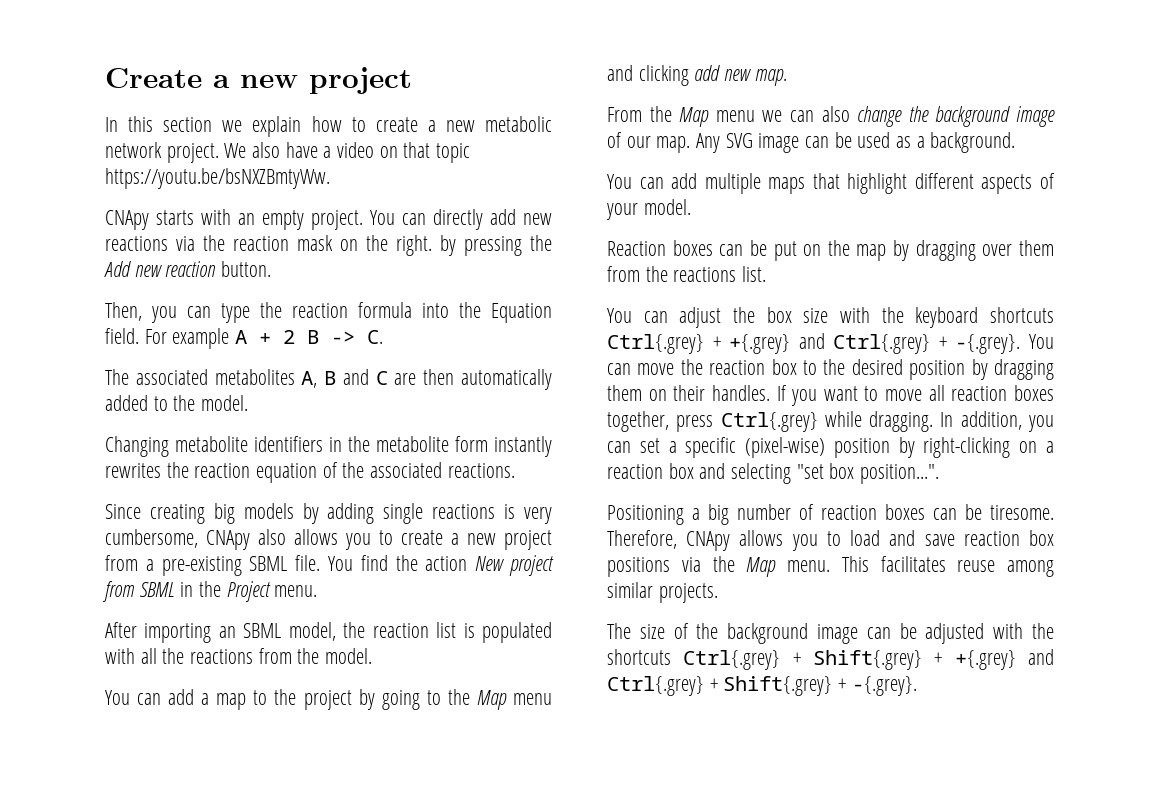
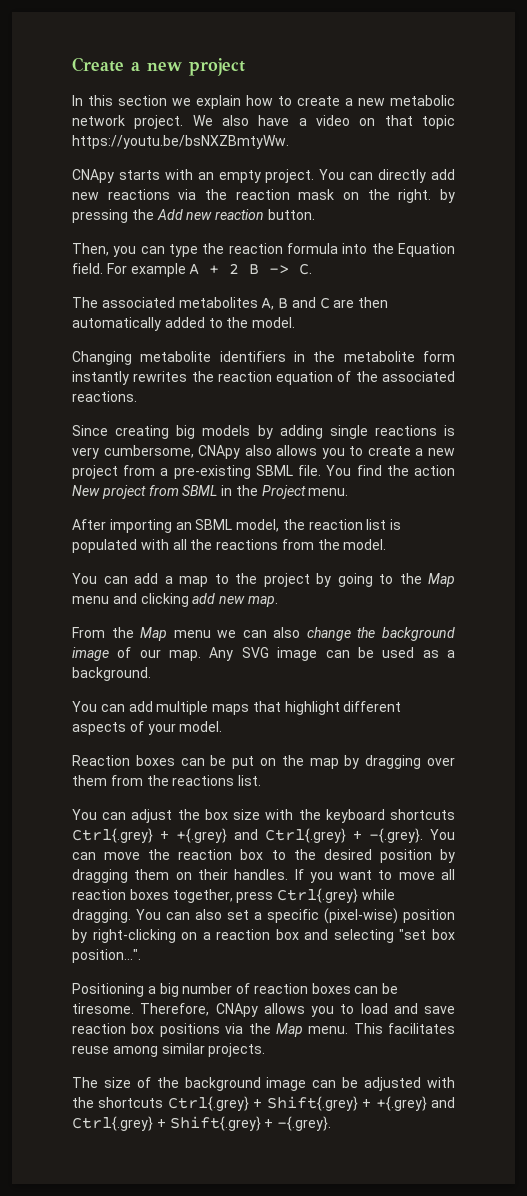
[940,411,1054,432] [607,441,631,453] In addition, you can -> [136,909,222,920] You can also

